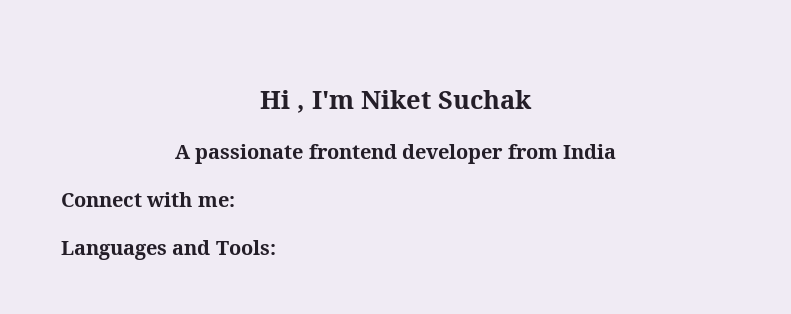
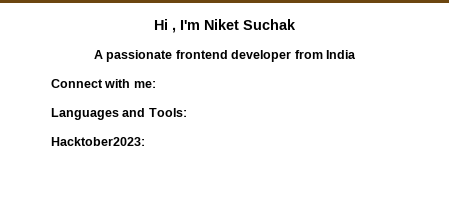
(276, 247) none -> [51,137,145,146] // Hacktober2023:

